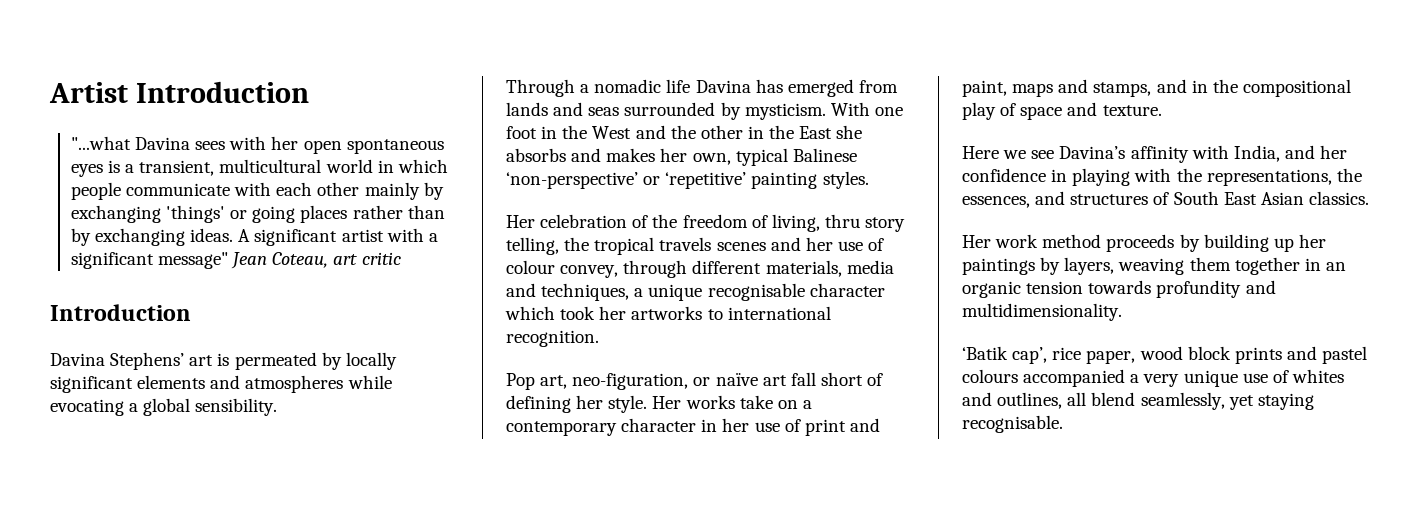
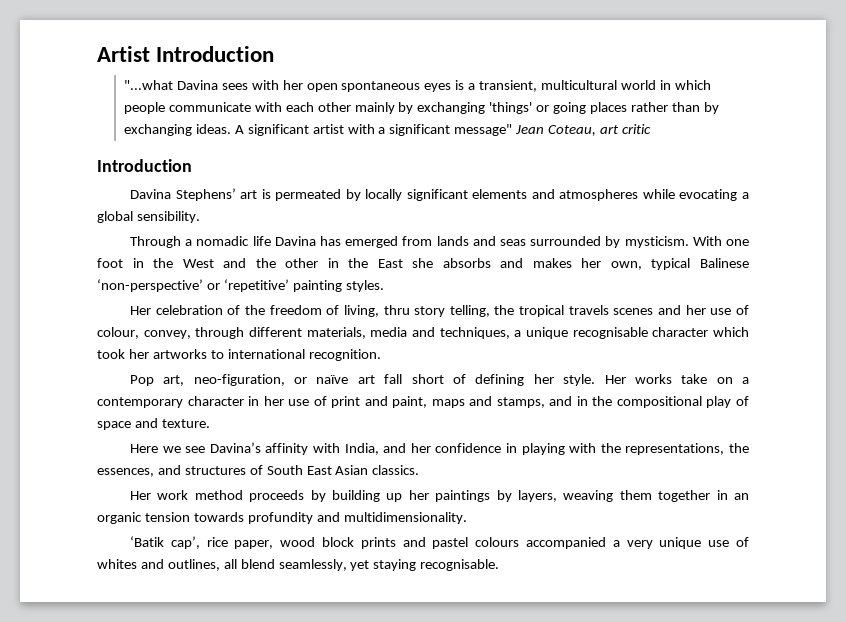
[506,260,555,274] colour -> [97,327,139,339] colour,

